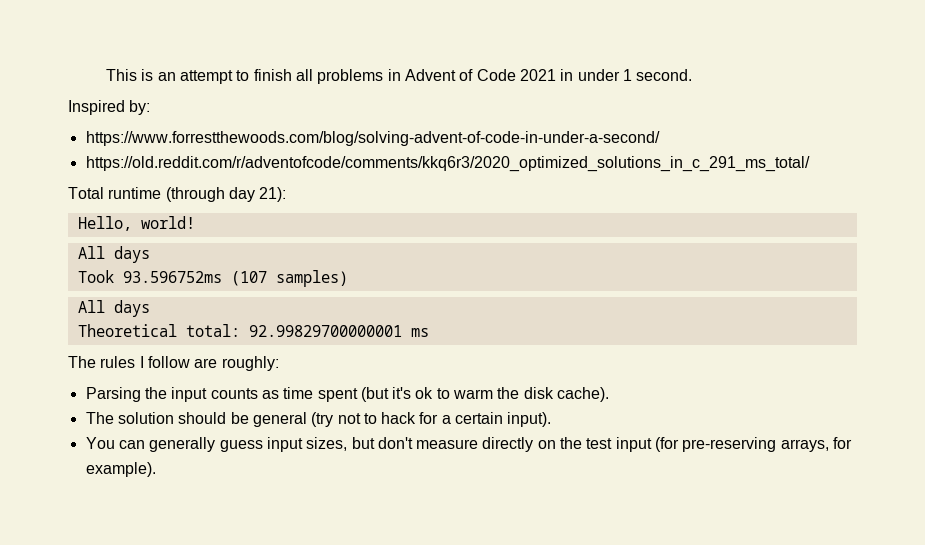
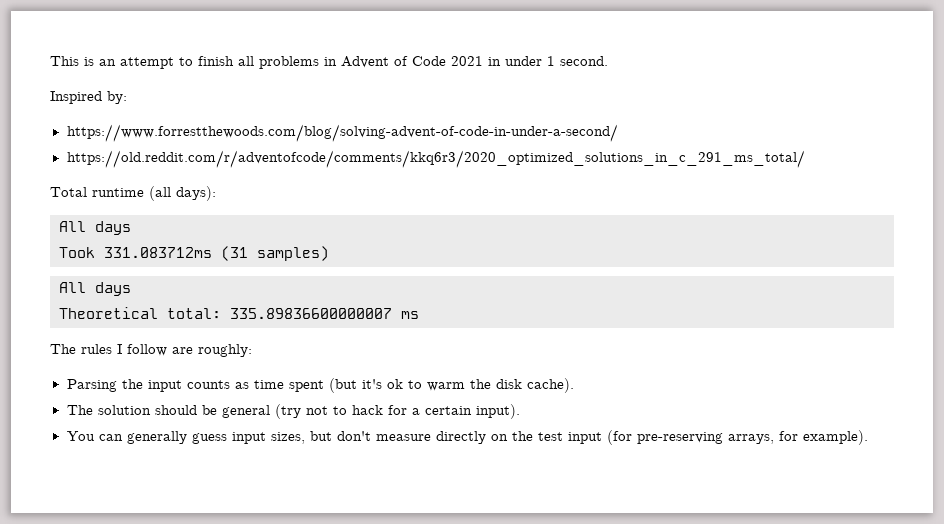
[165,187,287,202] [77,216,195,231] (through day 21): // Hello, world! -> [149,186,216,201] (all days):
[122,271,267,286] 93.596752ms (107 -> [104,246,248,261] 331.083712ms (31
[248,325,402,337] 92.99829700000001 -> [230,308,392,319] 335.89836600000007

